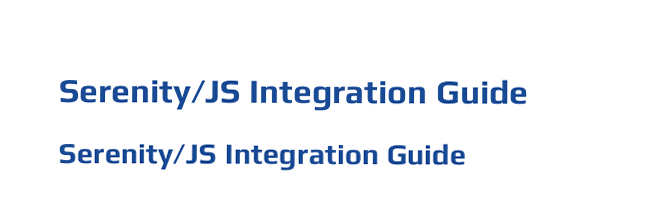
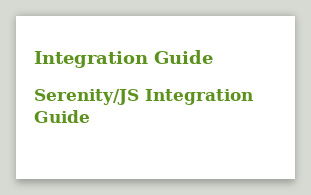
[58,79,241,110] Serenity/JS -> (34, 59) none

